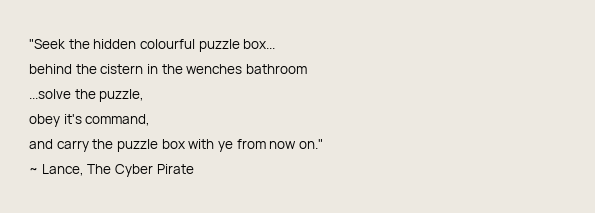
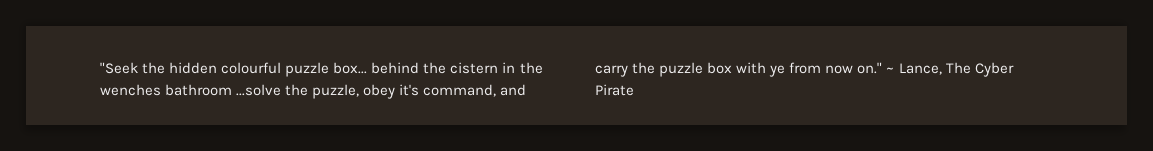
(276, 44) // -> (368, 68) none
(307, 69) // -> (233, 90) none
(145, 95) // -> (360, 91) none
(151, 120) // -> (497, 90) none
(323, 144) // -> (883, 68) none

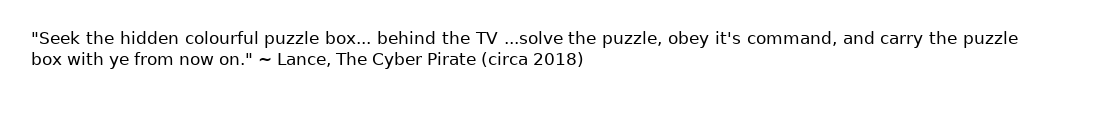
[450,62,543,74] [100,84,233,96] cistern in the wenches bathroom -> [474,32,498,44] TV
(634, 90) none -> [481,52,584,67] (circa 2018)

